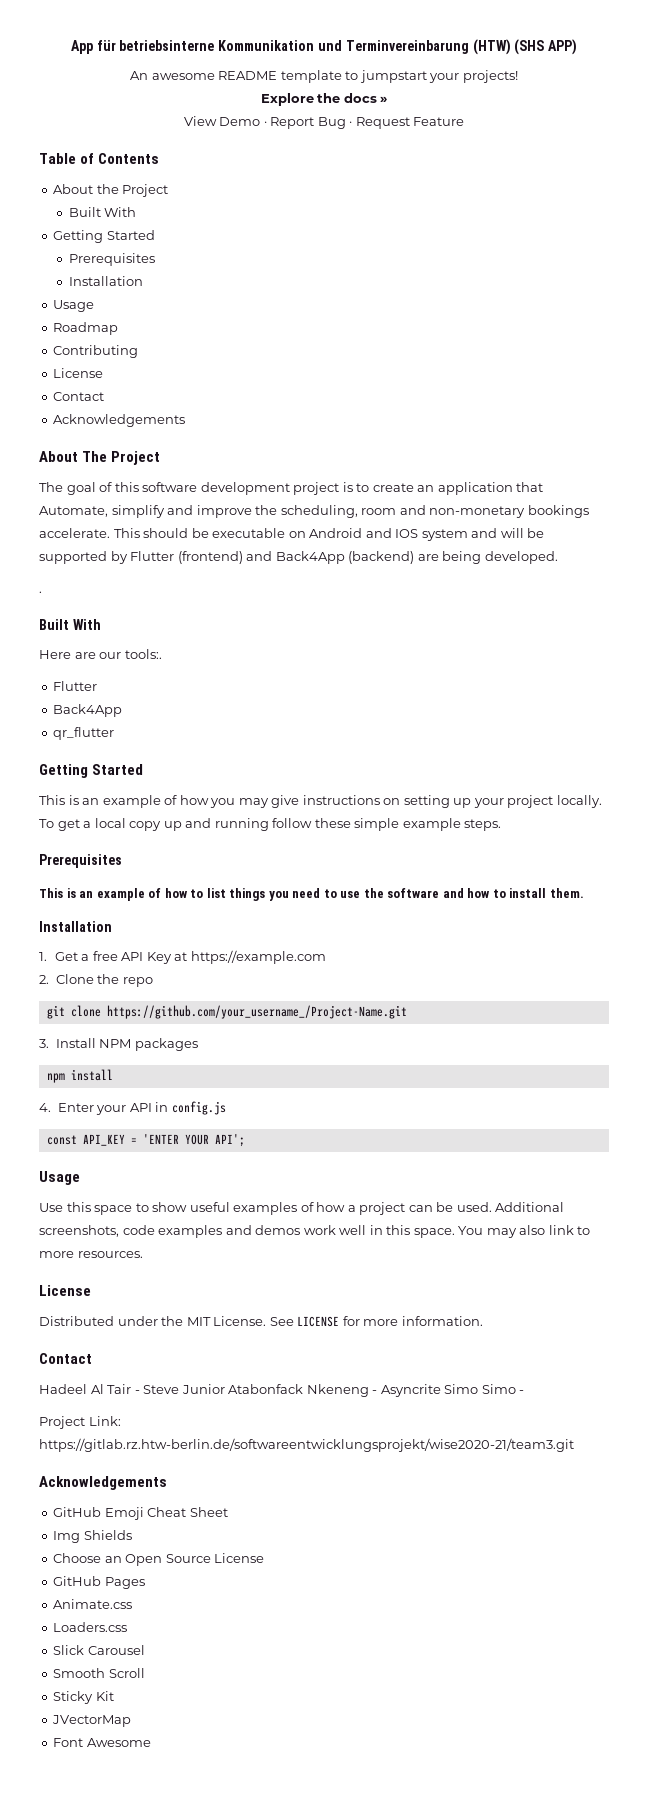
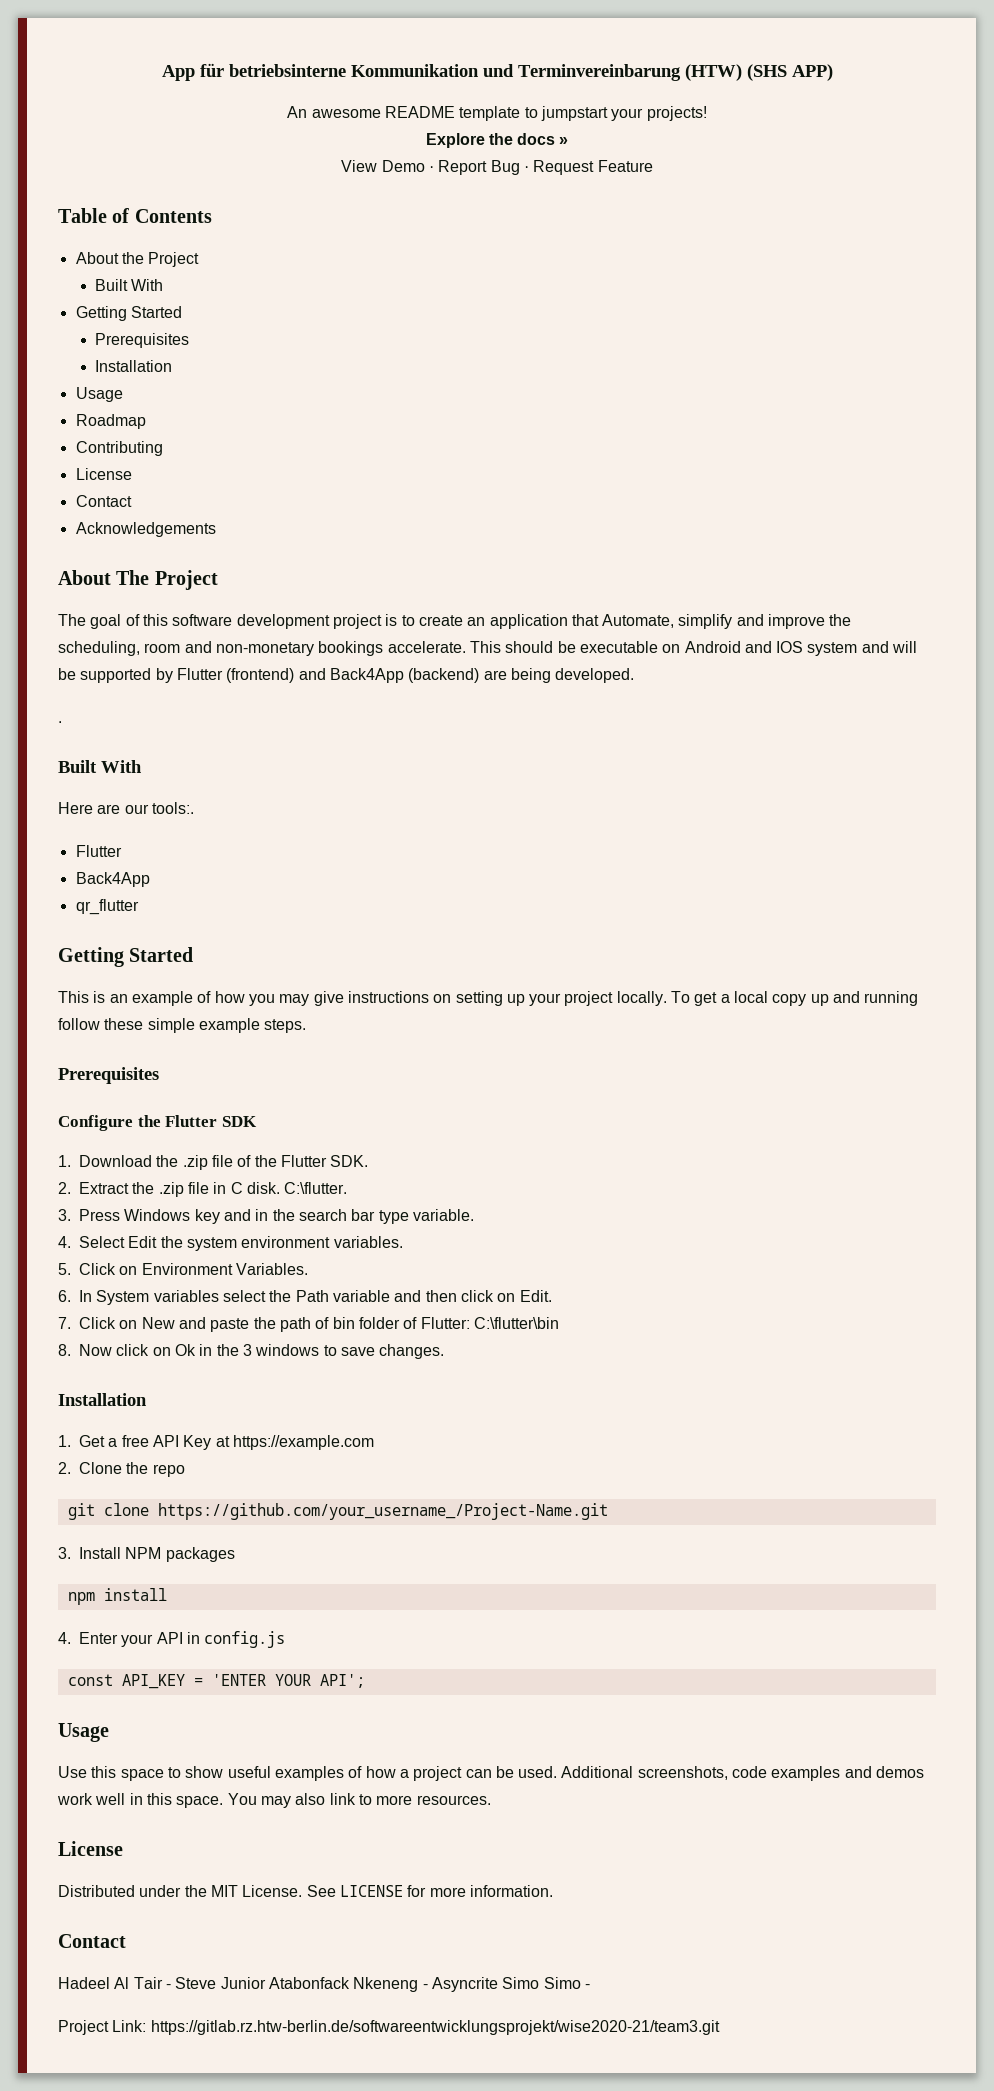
[39,888,584,901] This is an example of how to list things you need to use the software and how to install them. -> [58,1115,257,1131] [58,1155,369,1170] [58,1182,348,1197] [58,1209,474,1224] [58,1236,403,1251] [58,1263,308,1275] [58,1290,552,1305] [58,1317,559,1332] [58,1344,445,1359] Configure the Flutter SDK // 1. Download the .zip file of the Flutter SDK. // 2. Extract the .zip file in C disk. C:\flutter. // 3. Press Windows key and in the search bar type variable. // 4. Select Edit the system environment variables. // 5. Click on Environment Variables. // 6. In System variables select the Path variable and then click on Edit. // 7. Click on New and paste the path of bin folder of Flutter: C:\flutter\bin // 8. Now click on Ok in the 3 windows to save changes.
[39,1476,167,1490] [53,1507,228,1520] [53,1530,132,1543] [53,1553,265,1566] [53,1576,145,1589] [53,1599,133,1609] [53,1622,128,1632] [53,1645,145,1655] [53,1668,145,1678] [53,1691,114,1704] [52,1715,132,1727] [53,1738,151,1747] // Acknowledgements // GitHub Emoji Cheat Sheet // Img Shields // Choose an Open Source License // GitHub Pages // Animate.css // Loaders.css // Slick Carousel // Smooth Scroll // Sticky Kit // JVectorMap // Font Awesome -> (720, 2027) none

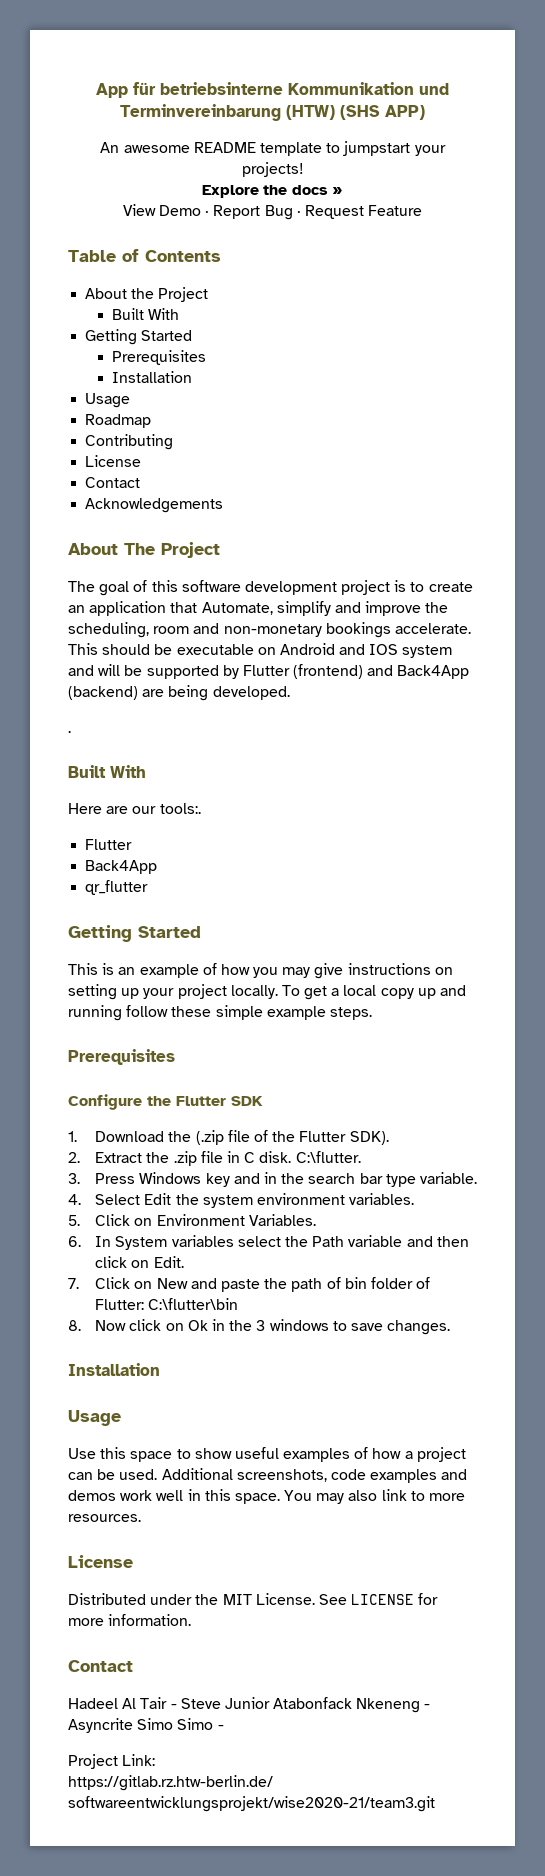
[182,1155,208,1170] .zip -> [195,1130,224,1145] (.zip
[330,1155,369,1167] SDK. -> [349,1131,389,1145] SDK).
[58,1435,374,1450] [58,1462,185,1477] [67,1503,608,1520] [58,1547,235,1562] [67,1588,167,1605] [58,1631,286,1648] [67,1674,365,1689] // 1. Get a free API Key at https://example.com // 2. Clone the repo // git clone https://github.com/your_username_/Project-Name.git // 3. Install NPM packages // npm install // 4. Enter your API in config.js // const API_KEY = 'ENTER YOUR API'; -> (160, 1369) none

